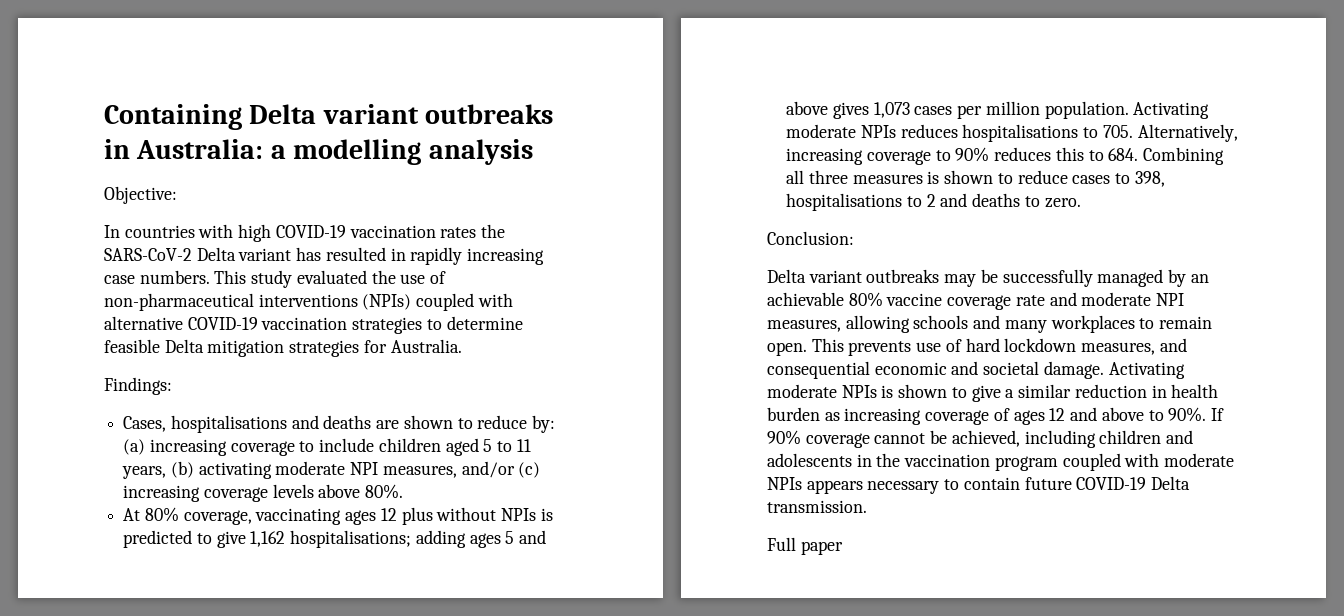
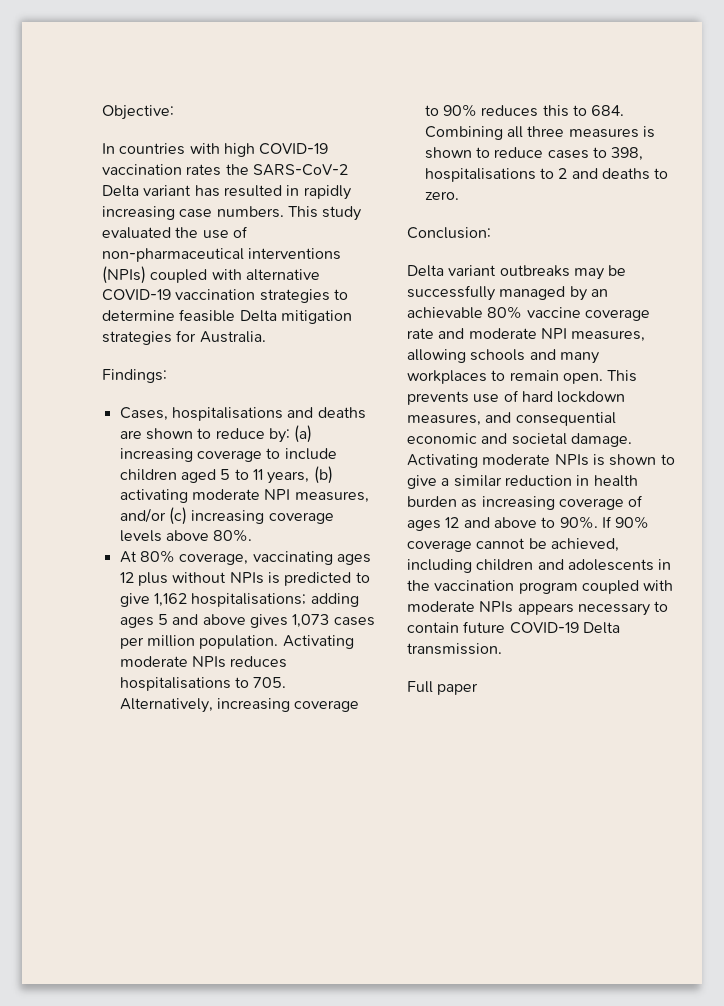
[104,104,554,130] [104,139,533,165] Containing Delta variant outbreaks in Australia: a modelling analysis // -> (102, 112) none

